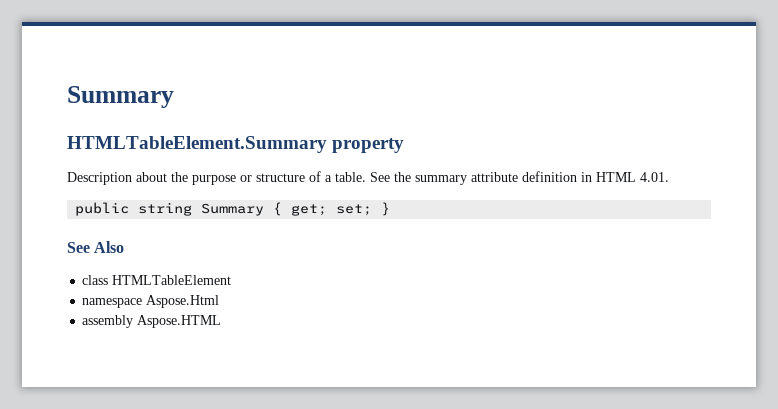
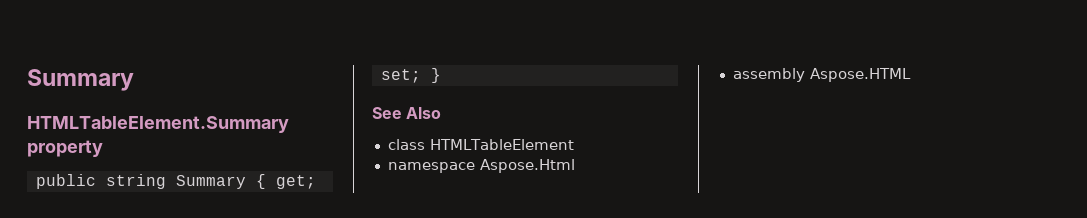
[67,171,669,185] // Description about the purpose or structure of a table. See the summary attribute definition in HTML 4.01. -> (103, 148) none

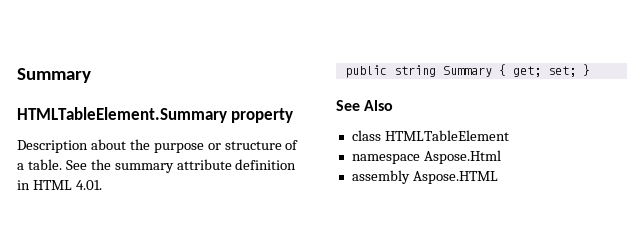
(103, 148) none -> [17,139,299,153] [17,159,297,173] [17,180,102,190] // Description about the purpose or structure of a table. See the summary attribute definition in HTML 4.01.

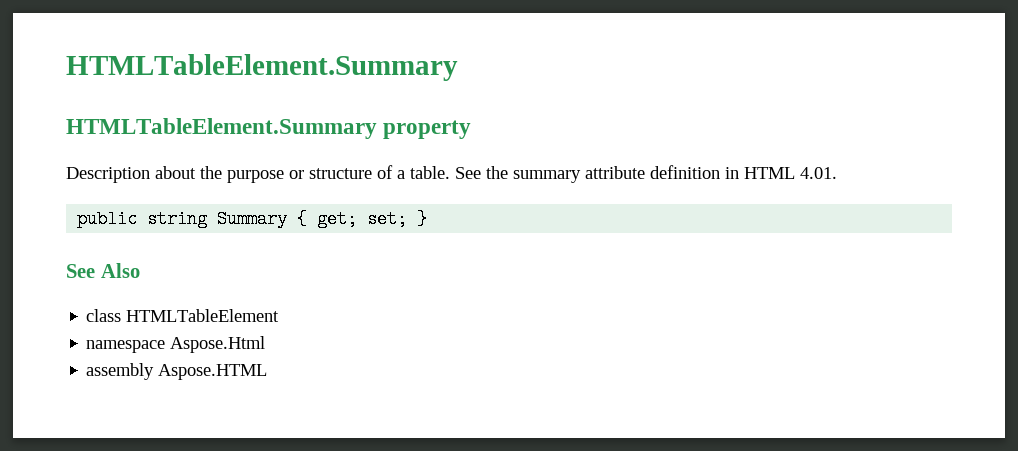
[17,68,91,83] Summary -> [66,54,458,81] HTMLTableElement.Summary

